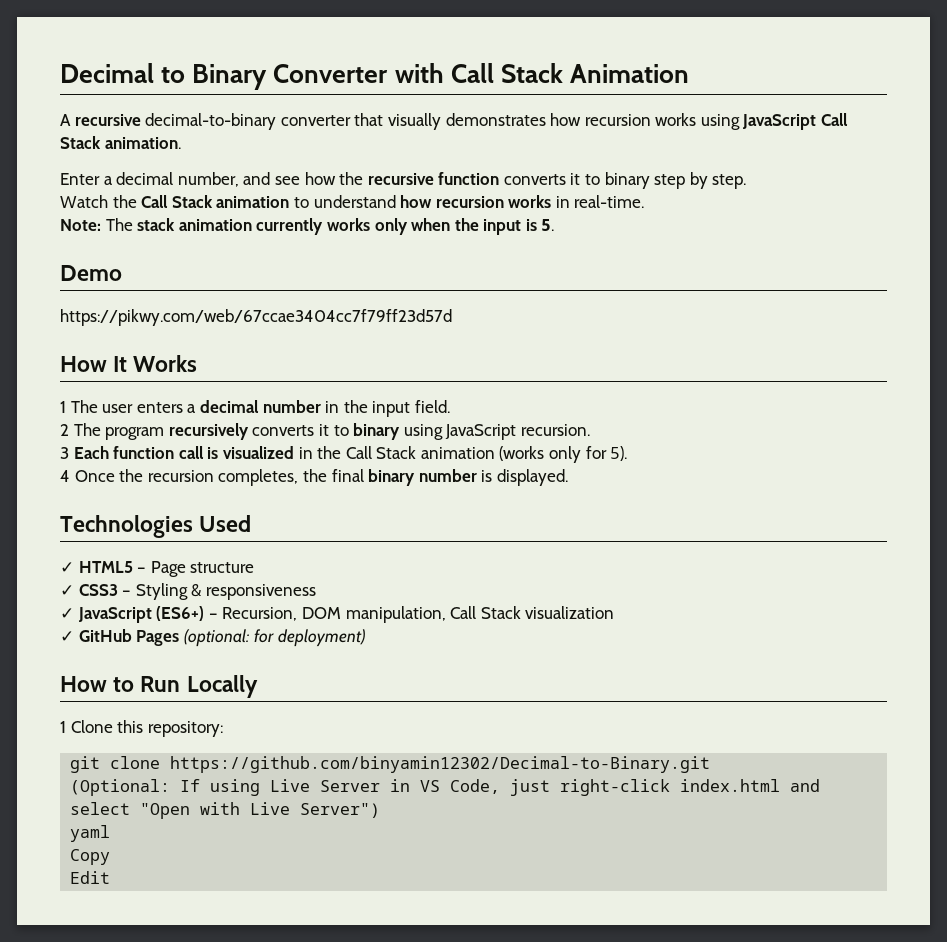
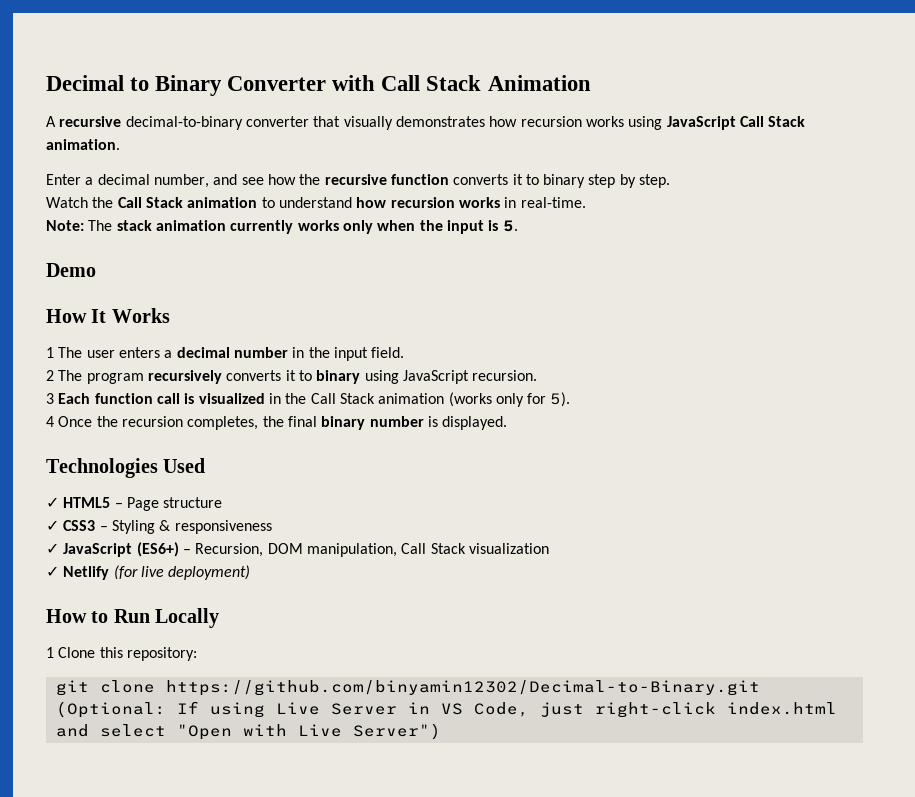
[60,309,452,326] // https://pikwy.com/web/67ccae3404cc7f79ff23d57d -> (96, 270) none
[78,629,275,647] GitHub Pages (optional: for -> [63,565,164,580] Netlify (for live
[70,825,111,842] [70,849,111,865] [70,871,111,884] // yaml // Copy // Edit -> (441, 731) none

